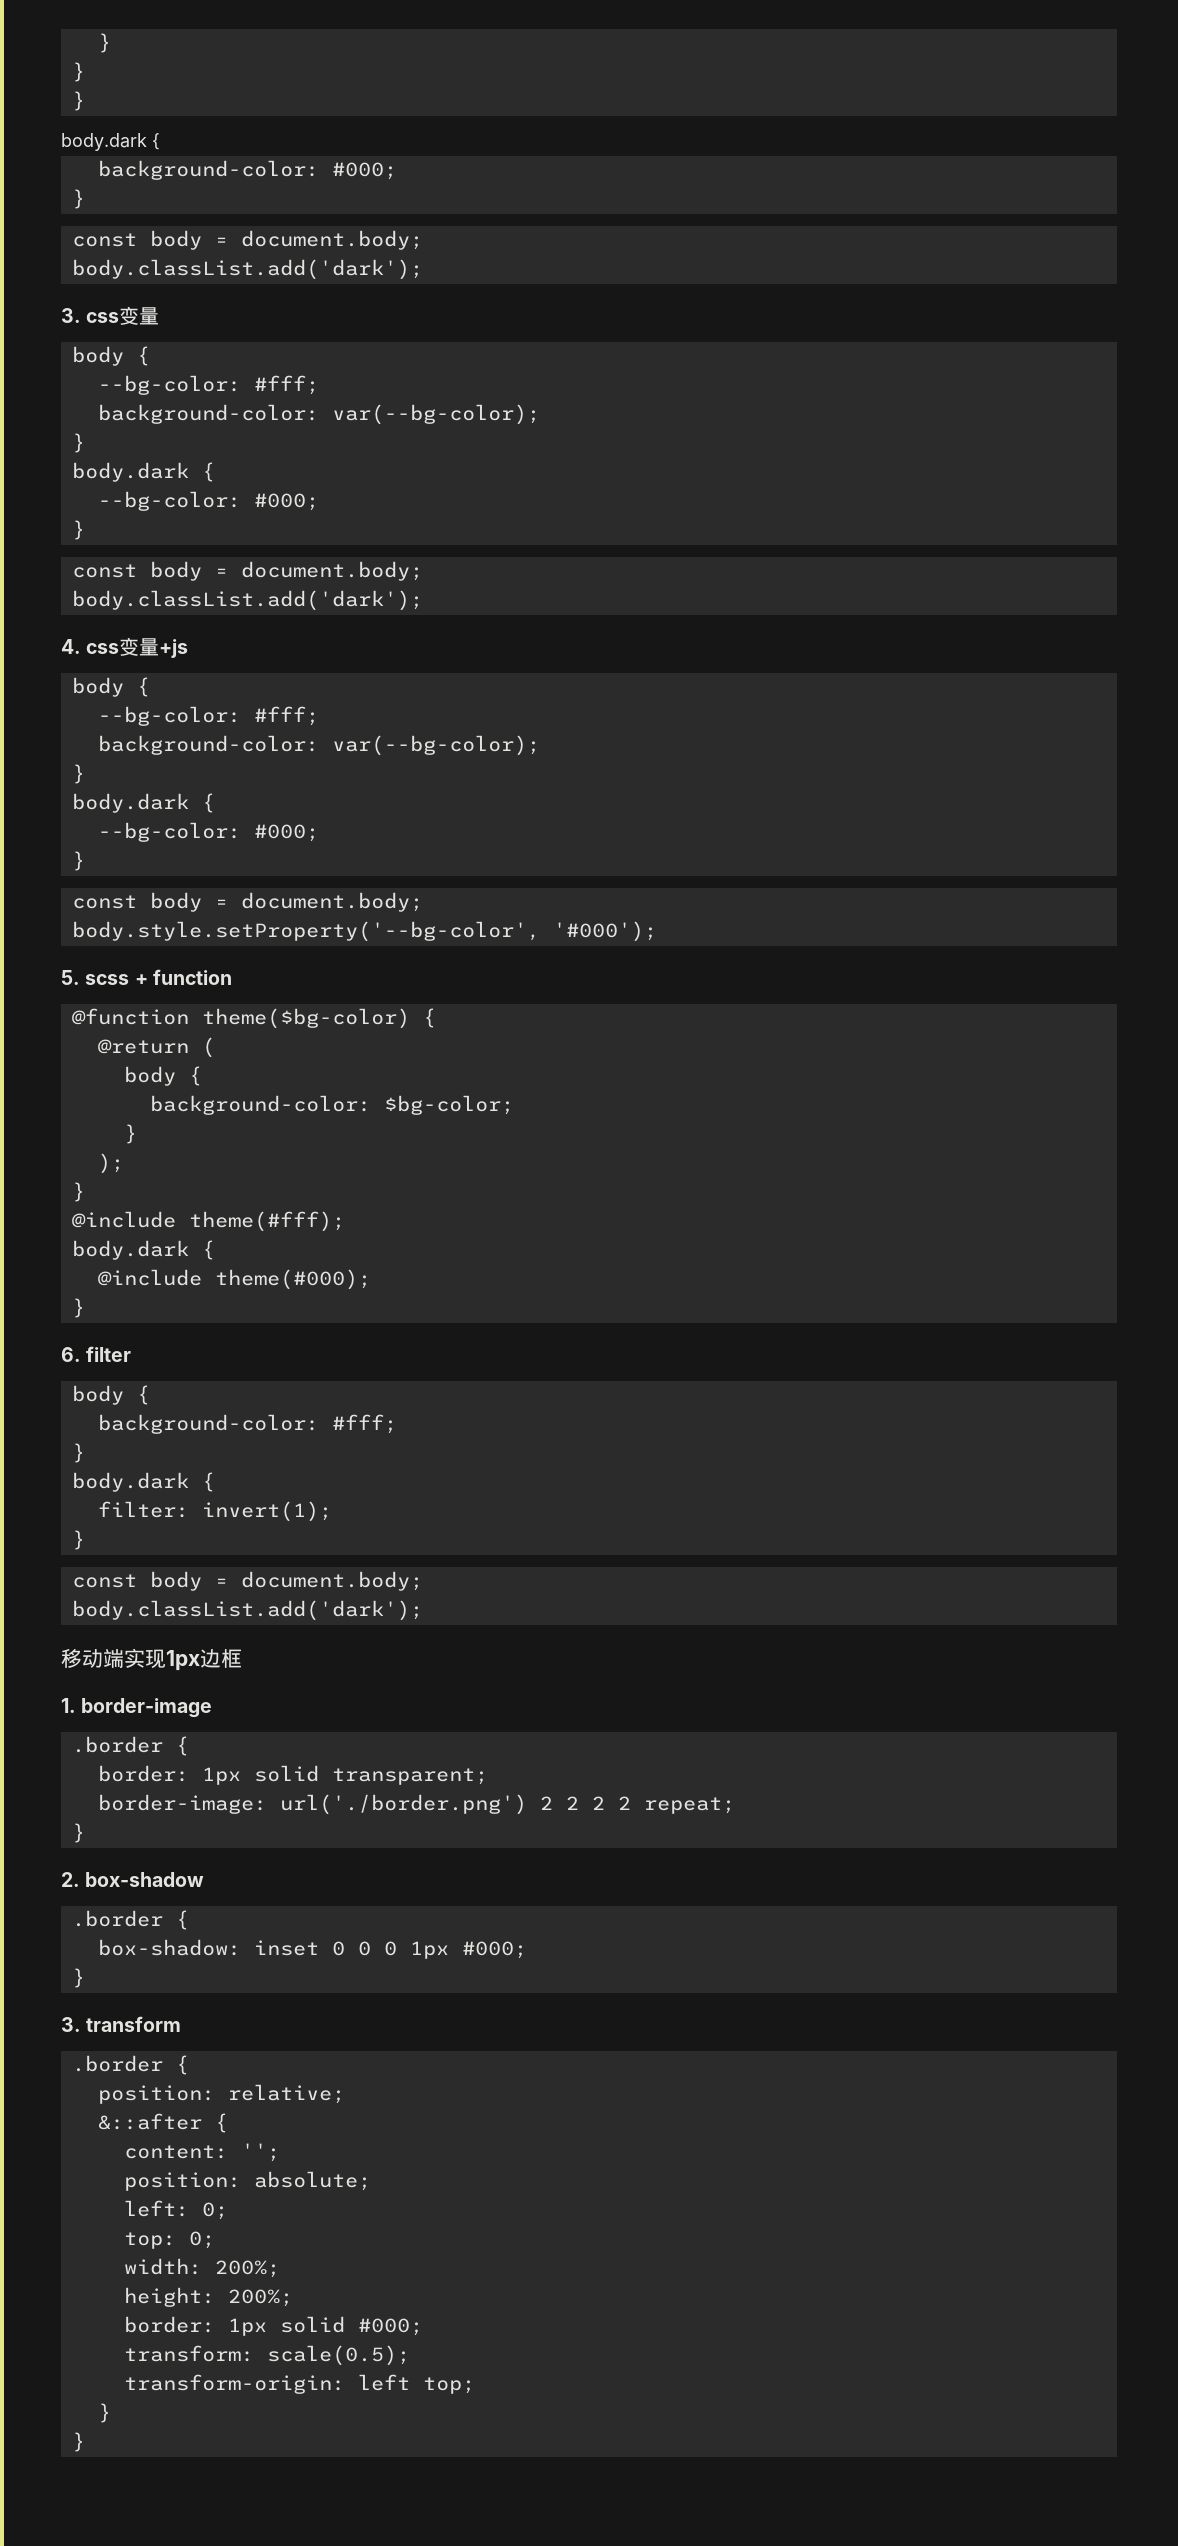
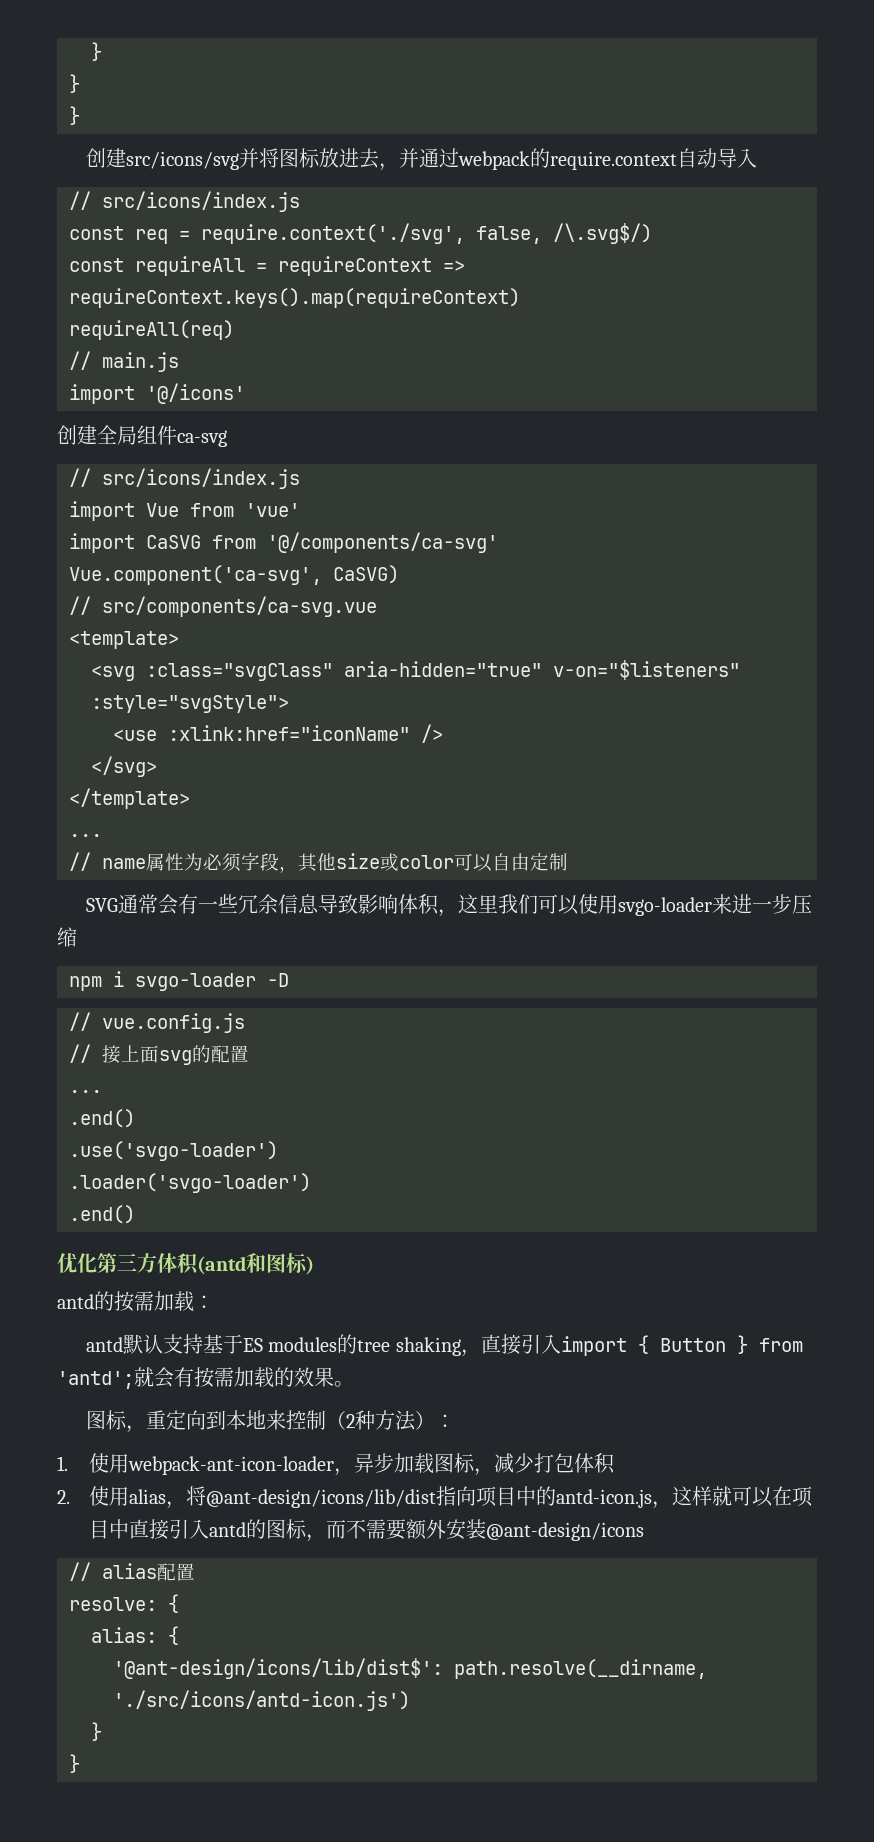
[61,133,160,151] [97,160,397,180] [71,189,85,209] [71,230,423,250] [71,259,423,280] [61,306,160,325] [71,346,150,366] [97,375,319,395] [97,404,540,425] [71,433,85,453] [71,462,215,482] [97,491,319,511] [71,520,85,540] [71,561,423,581] [71,590,423,611] [61,637,189,658] [71,677,150,697] [97,706,319,726] [97,735,540,756] [71,764,85,784] [71,793,215,813] [97,822,319,842] [71,851,85,871] [71,892,423,912] [71,921,657,942] [61,969,232,985] [71,1008,436,1029] [97,1037,215,1058] [123,1066,202,1086] [149,1095,514,1115] [123,1124,137,1144] [97,1153,124,1174] [71,1182,85,1202] [71,1211,345,1232] [71,1240,215,1260] [97,1269,371,1290] [71,1298,85,1318] [61,1346,132,1362] [71,1385,150,1405] [97,1414,397,1434] [71,1443,85,1463] [71,1472,215,1492] [97,1501,332,1522] [71,1530,85,1550] [71,1571,423,1591] [71,1600,423,1621] [61,1648,242,1671] [61,1698,213,1718] [71,1736,189,1756] [97,1765,488,1785] [97,1794,735,1815] [71,1823,85,1843] [61,1872,205,1887] [71,1910,189,1930] [97,1939,527,1959] [71,1968,85,1988] [61,2016,182,2032] [71,2055,189,2075] [97,2084,345,2104] [97,2113,228,2133] [123,2143,280,2162] [123,2171,371,2191] [123,2200,228,2220] [123,2231,215,2249] [123,2258,280,2278] [123,2287,293,2307] [123,2316,423,2336] [123,2345,410,2366] [123,2374,475,2394] body.dark { // background-color: #000; // } // const body = document.body; // body.classList.add('dark'); // 3. css变量 // body { // --bg-color: #fff; // background-color: var(--bg-color); // } // body.dark { // --bg-color: #000; // } // const body = document.body; // body.classList.add('dark'); // 4. css变量+js // body { // --bg-color: #fff; // background-color: var(--bg-color); // } // body.dark { // --bg-color: #000; // } // const body = document.body; // body.style.setProperty('--bg-color', '#000'); // 5. scss + function // @function theme($bg-color) { // @return ( // body { // background-color: $bg-color; // } // ); // } // @include theme(#fff); // body.dark { // @include theme(#000); // } // 6. filter // body { // background-color: #fff; // } // body.dark { // filter: invert(1); // } // const body = document.body; // body.classList.add('dark'); // 移动端实现1px边框 // 1. border-image // .border { // border: 1px solid transparent; // border-image: url('./border.png') 2 2 2 2 repeat; // } // 2. box-shadow // .border { // box-shadow: inset 0 0 0 1px #000; // } // 3. transform // .border { // position: relative; // &::after { // content: ''; // position: absolute; // left: 0; // top: 0; // width: 200%; // height: 200%; // border: 1px solid #000; // transform: scale(0.5); // transform-origin: left top; -> [85,148,757,171] [69,191,300,212] [69,223,652,244] [69,256,465,276] [69,288,520,308] [69,320,234,340] [69,351,179,372] [69,383,245,404] [57,425,227,447] [69,468,300,489] [69,501,300,521] [69,532,498,553] [69,565,399,585] [69,596,377,617] [69,631,179,649] [91,660,740,681] [91,695,289,713] [113,724,443,743] [91,756,157,777] [69,788,190,809] [69,834,102,837] [69,852,568,873] [85,894,812,917] [57,927,77,947] [69,971,289,991] [69,1012,245,1033] [69,1044,249,1065] [69,1090,102,1093] [69,1109,135,1128] [69,1141,278,1161] [69,1173,311,1193] [69,1205,135,1224] [57,1253,314,1275] [57,1291,214,1312] [85,1334,803,1357] [57,1367,354,1389] [85,1410,455,1433] [57,1453,615,1476] [57,1486,813,1509] [88,1519,644,1542] [69,1562,195,1581] [69,1594,179,1613] [91,1626,179,1645] [113,1658,707,1679] [113,1690,410,1711] 创建src/icons/svg并将图标放进去，并通过webpack的require.context自动导入 // // src/icons/index.js // const req = require.context('./svg', false, /\.svg$/) // const requireAll = requireContext => requireContext.keys().map(requireContext) // requireAll(req) // // main.js // import '@/icons' // 创建全局组件ca-svg // // src/icons/index.js // import Vue from 'vue' // import CaSVG from '@/components/ca-svg' // Vue.component('ca-svg', CaSVG) // // src/components/ca-svg.vue // <template> // <svg :class="svgClass" aria-hidden="true" v-on="$listeners" :style="svgStyle"> // <use :xlink:href="iconName" /> // </svg> // </template> // ... // // name属性为必须字段，其他size或color可以自由定制 // SVG通常会有一些冗余信息导致影响体积，这里我们可以使用svgo-loader来进一步压缩 // npm i svgo-loader -D // // vue.config.js // // 接上面svg的配置 // ... // .end() // .use('svgo-loader') // .loader('svgo-loader') // .end() // 优化第三方体积(antd和图标) // antd的按需加载： // antd默认支持基于ES modules的tree shaking，直接引入import { Button } from 'antd';就会有按需加载的效果。 // 图标，重定向到本地来控制（2种方法）： // 1.使用webpack-ant-icon-loader，异步加载图标，减少打包体积 // 2.使用alias，将@ant-design/icons/lib/dist指向项目中的antd-icon.js，这样就可以在项目中直接引入antd的图标，而不需要额外安装@ant-design/icons // // alias配置 // resolve: { // alias: { // '@ant-design/icons/lib/dist$': path.resolve(__dirname, './src/icons/antd-icon.js')

